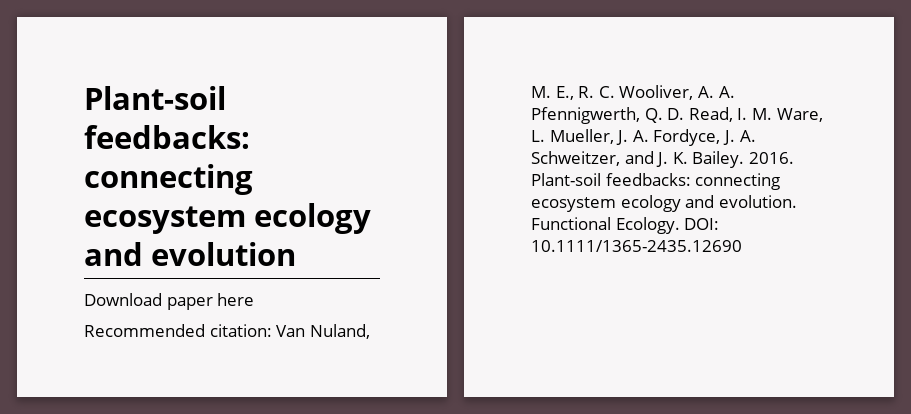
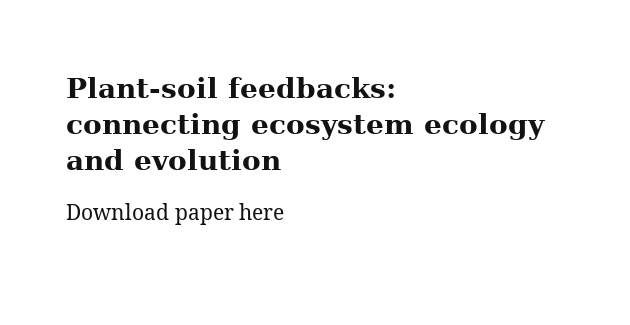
[84,324,370,339] [531,85,735,100] [531,107,823,124] [531,129,756,146] [531,151,794,168] [531,173,781,190] [531,195,797,212] [531,217,720,234] [531,240,742,252] // Recommended citation: Van Nuland, M. E., R. C. Wooliver, A. A. Pfennigwerth, Q. D. Read, I. M. Ware, L. Mueller, J. A. Fordyce, J. A. Schweitzer, and J. K. Bailey. 2016. Plant-soil feedbacks: connecting ecosystem ecology and evolution. Functional Ecology. DOI: 10.1111/1365-2435.12690 -> (285, 211) none

